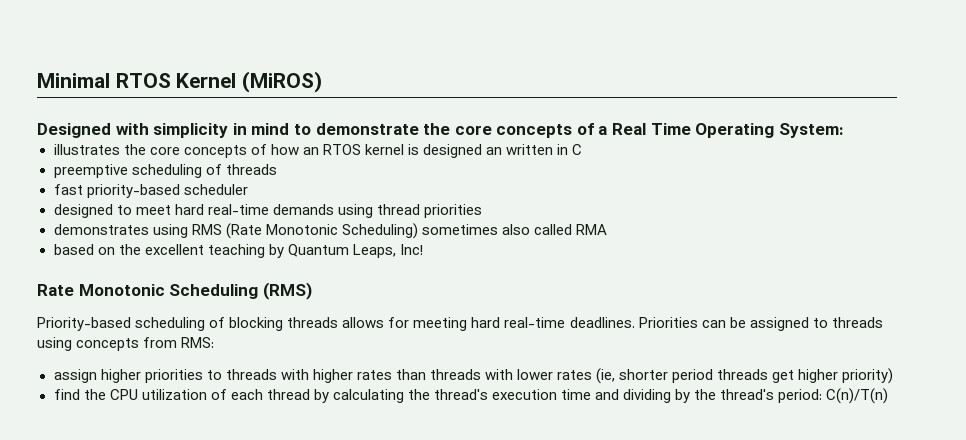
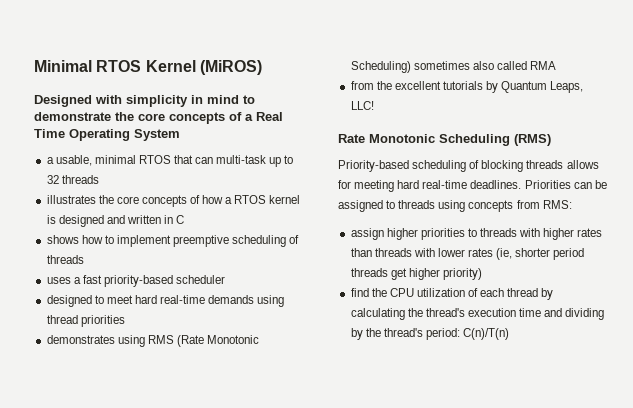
[778,123,844,138] System: -> [134,129,180,141] [46,155,294,167] [46,175,99,184] System // a usable, minimal RTOS that can multi-task up to 32 threads
[302,147,319,155] an -> [225,197,233,204] a
[486,147,503,155] an -> [106,215,125,224] and
(583, 149) none -> [46,235,171,247] shows how to implement
(277, 169) none -> [46,277,81,284] uses a
[53,244,115,255] based on -> [350,81,374,90] from
[207,244,265,258] teaching -> [442,81,483,90] tutorials
[399,244,423,255] Inc! -> [350,101,374,110] LLC!

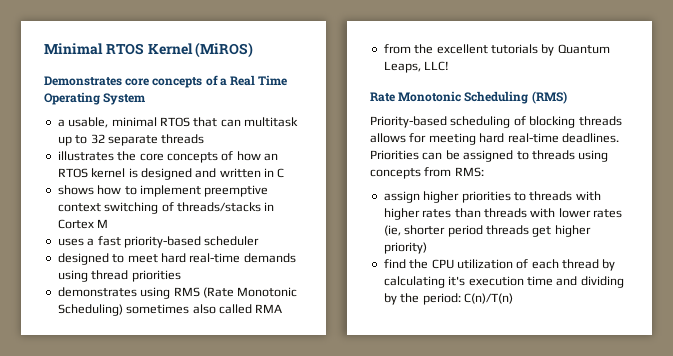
[34,95,255,107] [34,112,134,121] Designed with simplicity in mind to demonstrate the -> [44,76,122,86] Demonstrates
[216,155,267,164] multi-task -> [244,117,298,127] multitask
(59, 179) none -> [107,135,158,146] separate
[225,197,233,204] a -> [264,153,278,161] an
[232,235,300,247] [46,255,84,264] scheduling of threads -> [57,202,275,214] [57,219,109,229] context switching of threads/stacks in Cortex M
[407,308,465,317] the thread's -> [448,276,466,286] it's
[383,328,423,337] thread's -> (420, 298) none

